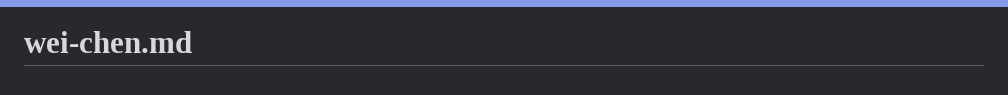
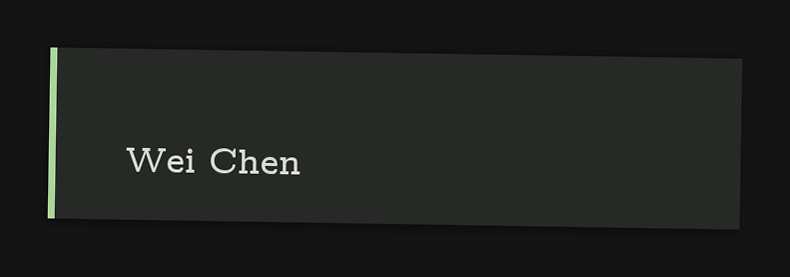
[24,31,192,53] wei-chen.md -> [125,147,302,175] Wei Chen

